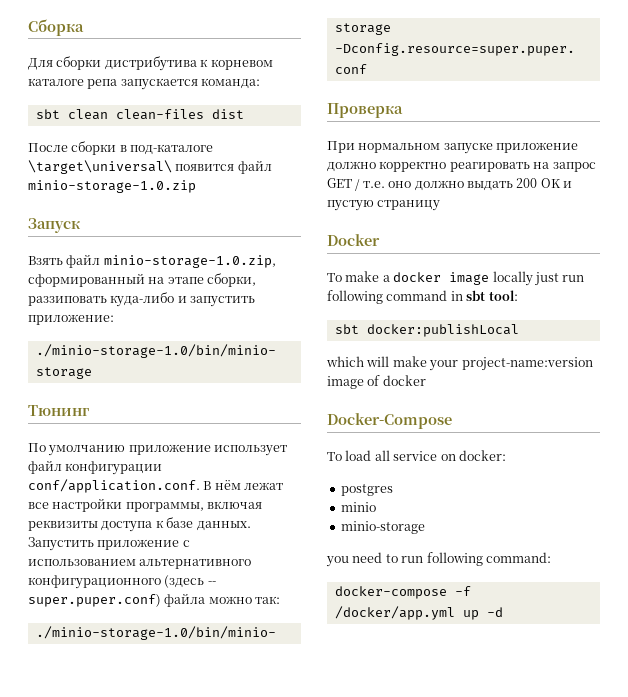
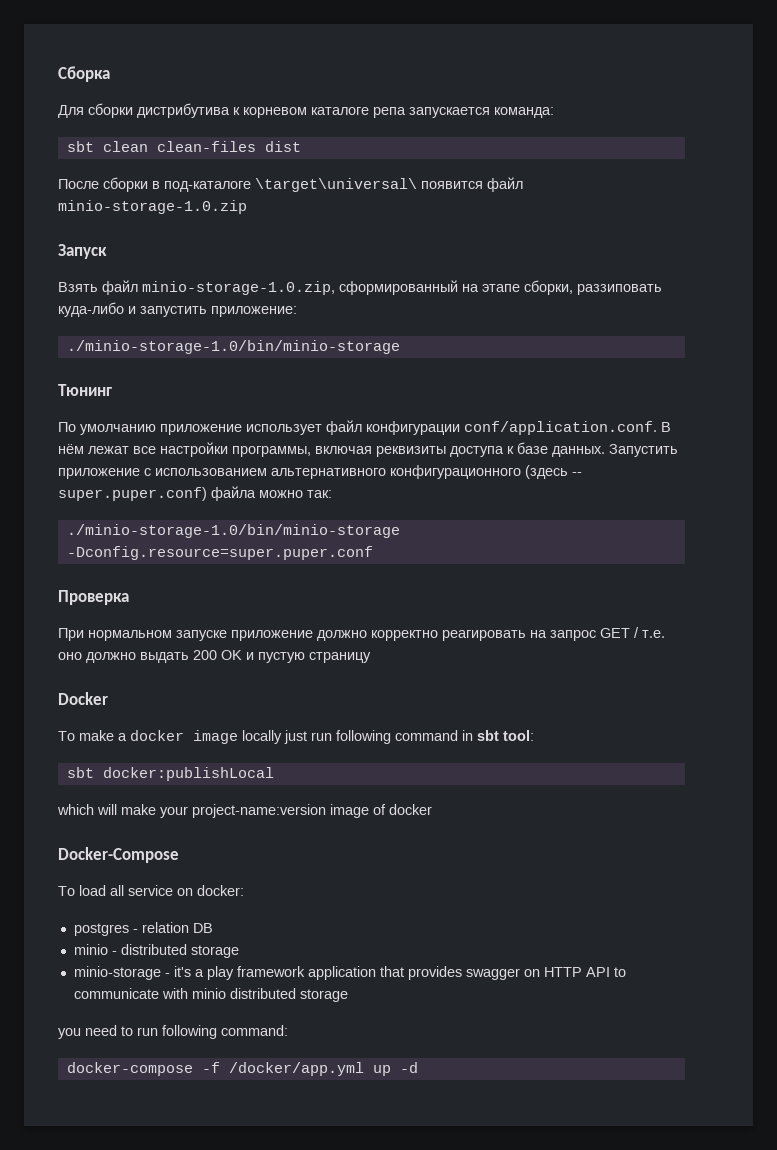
[340,502,376,512] [340,521,425,534] // minio // minio-storage -> [132,922,213,933] [73,944,239,958] [73,966,626,980] [73,988,348,1002] - relation DB // minio - distributed storage // minio-storage - it's a play framework application that provides swagger on HTTP API to communicate with minio distributed storage

